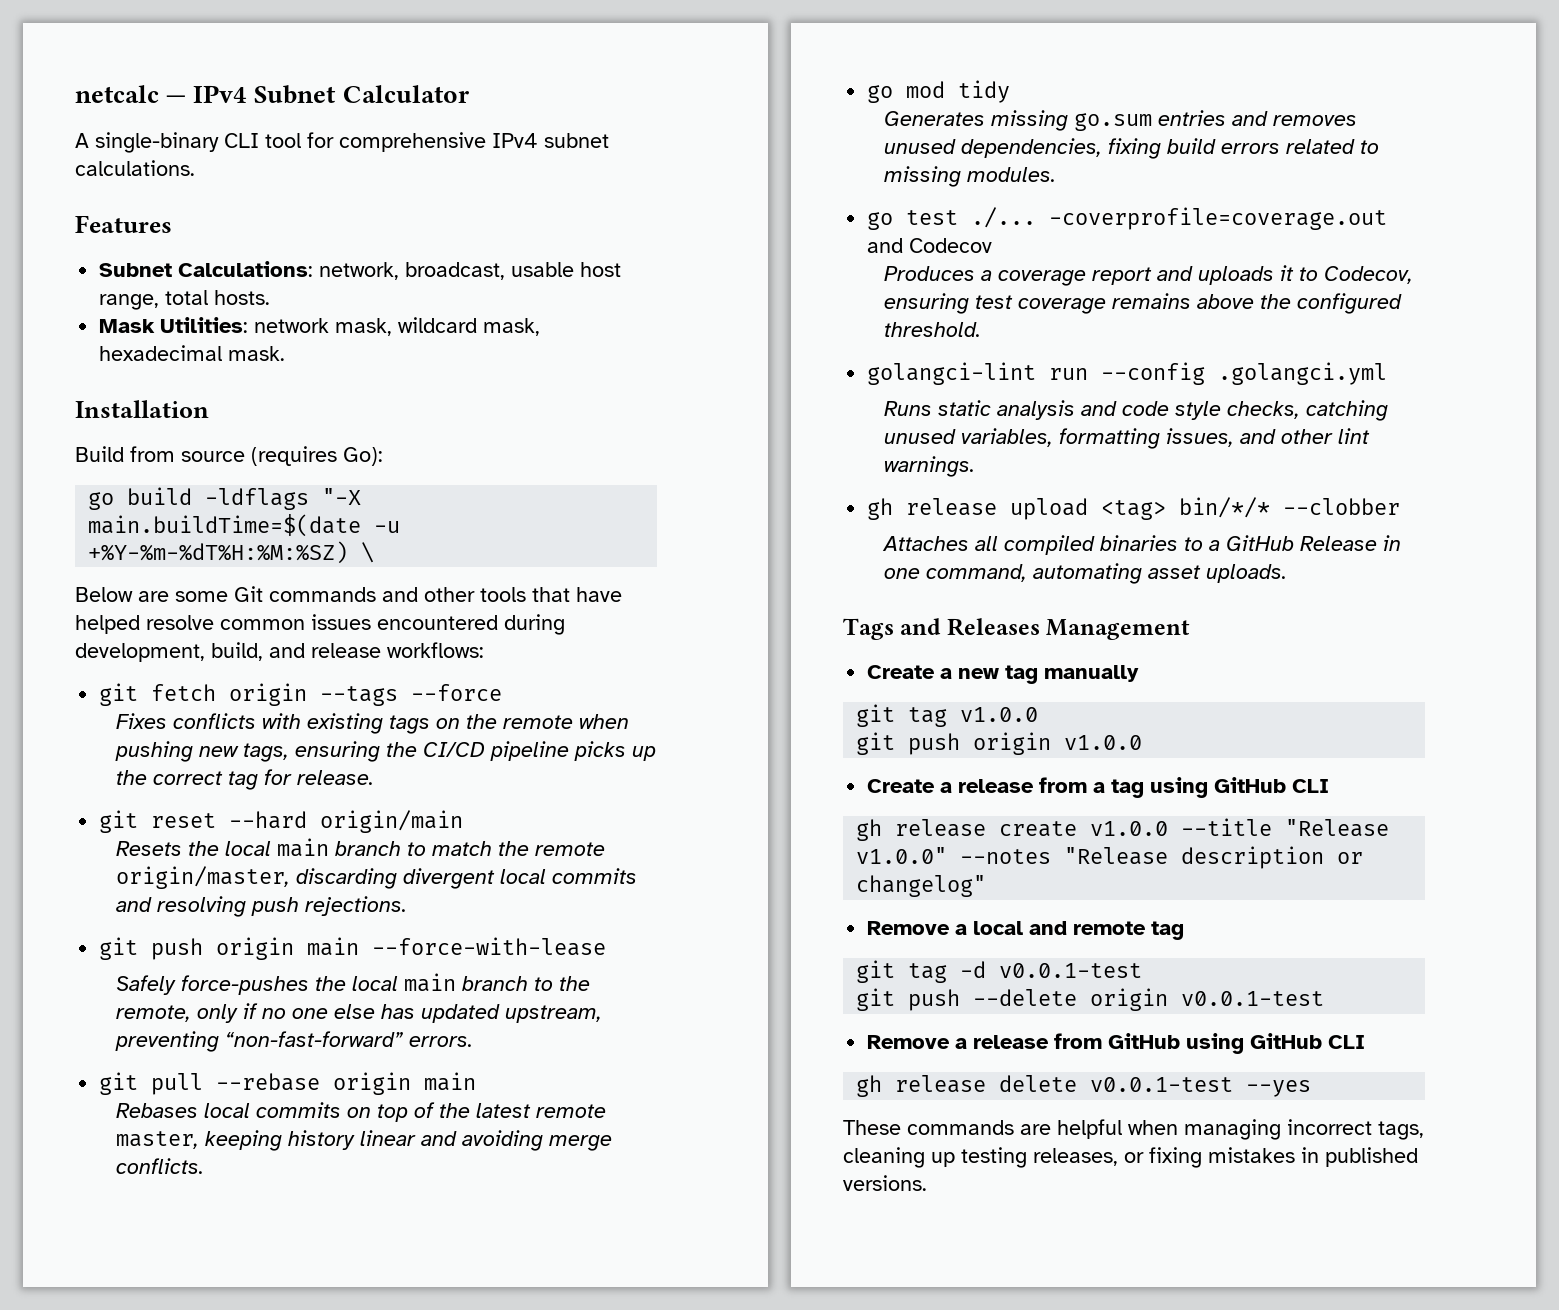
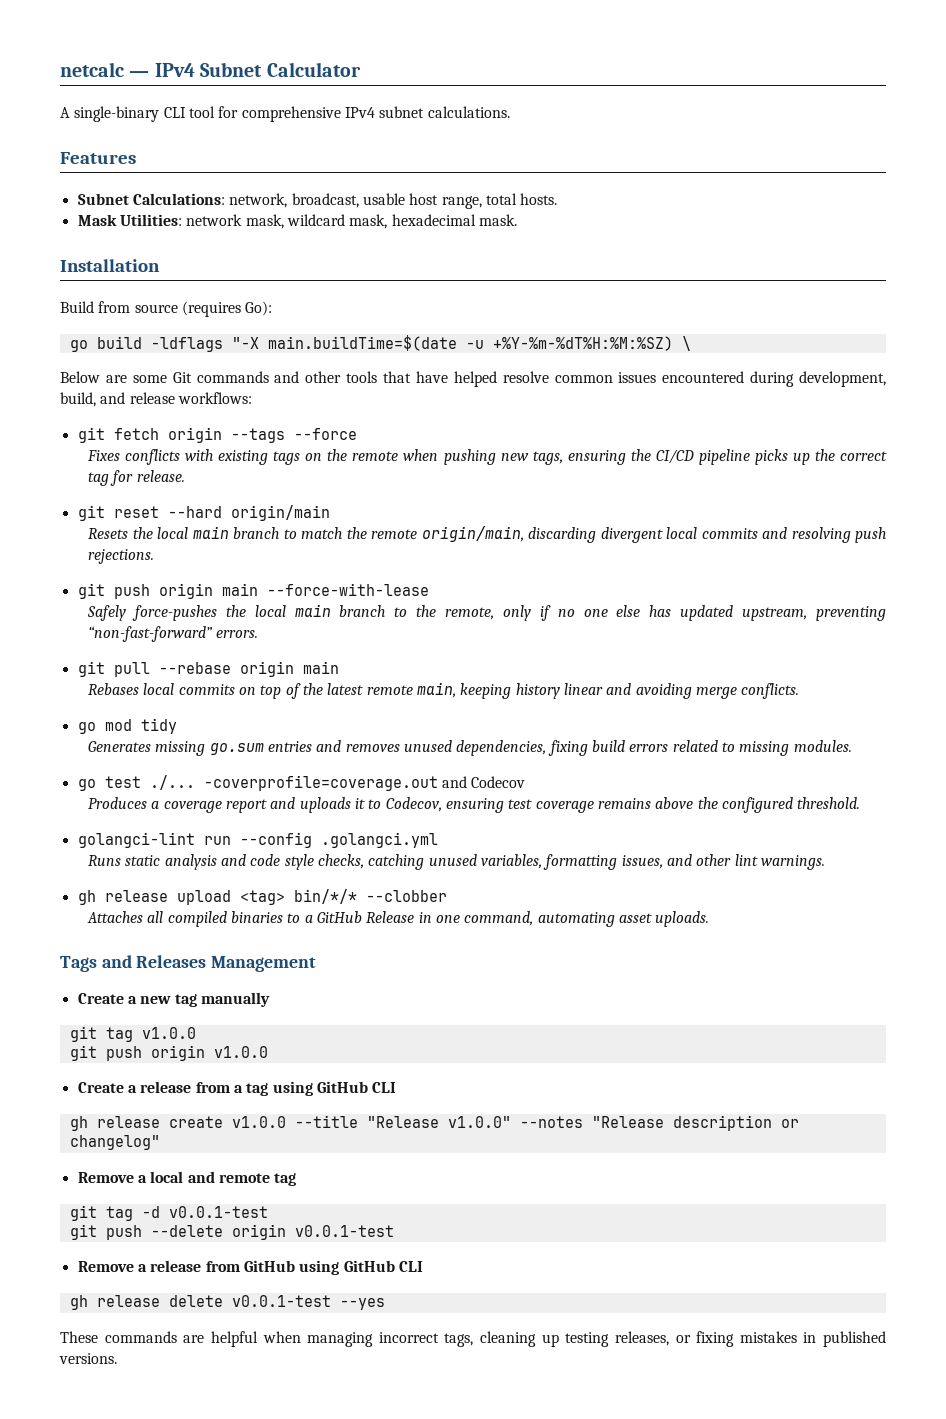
[116,866,291,889] origin/master, -> [421,526,524,542] origin/main,
[116,1131,200,1149] master, -> [416,682,456,698] main,

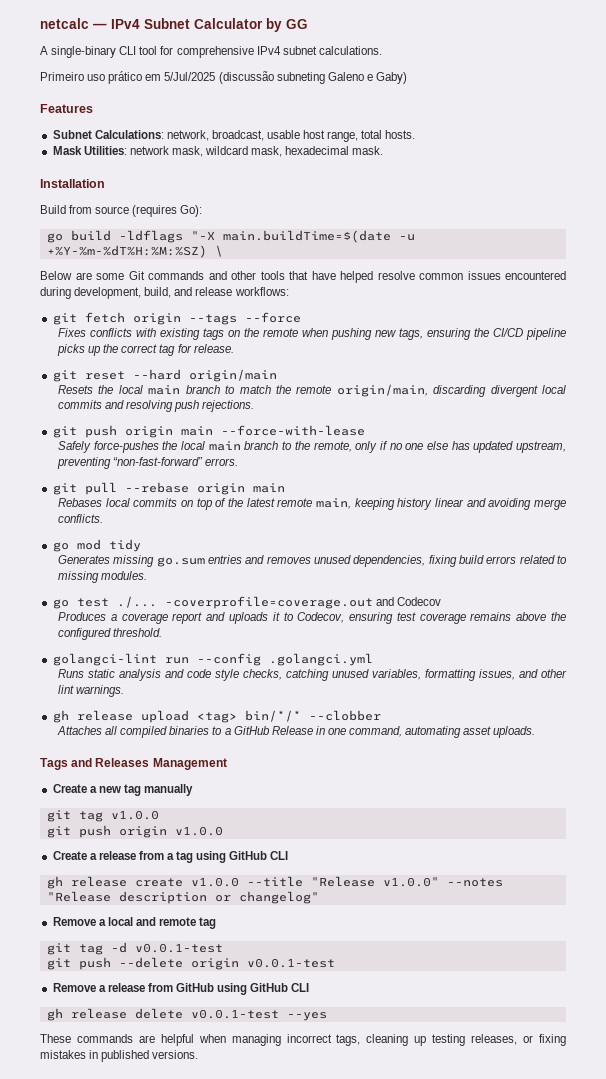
(361, 69) none -> [266,18,308,32] by GG
(510, 112) none -> [40,71,407,84] // Primeiro uso prático em 5/Jul/2025 (discussão subneting Galeno e Gaby)

